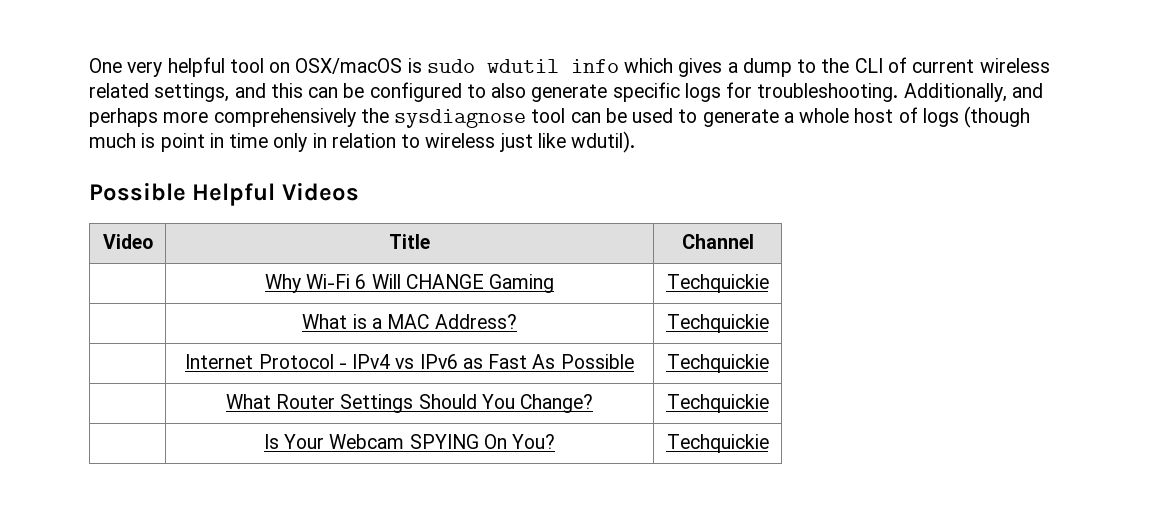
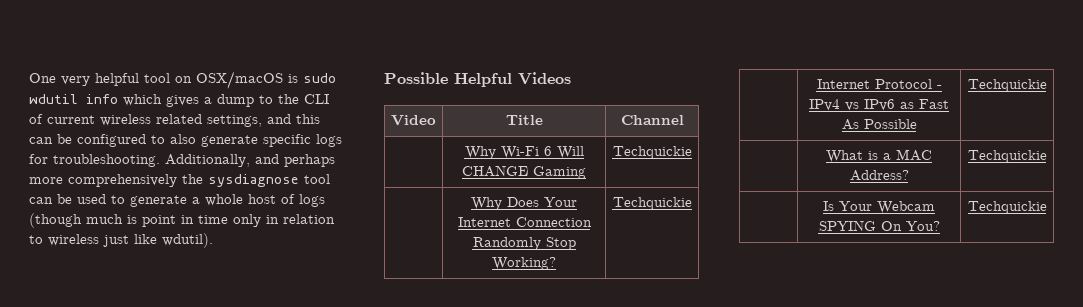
[302,314,517,329] What is a MAC Address? -> [471,197,577,210] [457,217,592,227] [472,237,576,250] [492,257,556,270] Why Does Your Internet Connection Randomly Stop Working?
[276,394,594,413] Router Settings Should You Change? -> [868,149,932,161] [849,170,909,181] is a MAC Address?

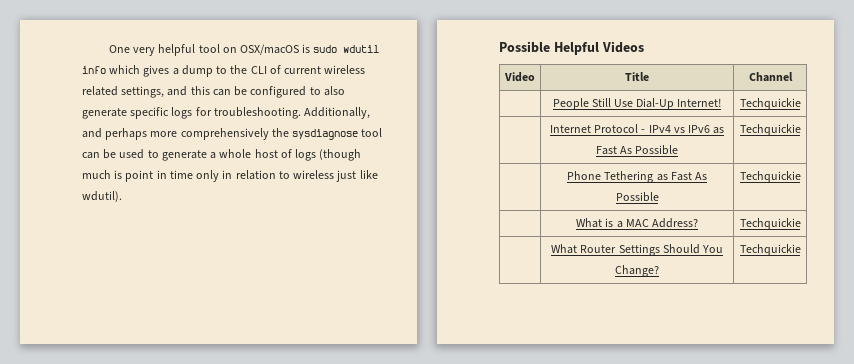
[464,146,584,159] [462,165,586,179] [612,146,692,159] [471,197,577,210] [457,217,592,227] [472,237,576,250] [492,257,556,270] Why Wi-Fi 6 Will CHANGE Gaming | Techquickie // | Why Does Your Internet Connection Randomly Stop Working? -> [552,98,722,110] People Still Use Dial-Up Internet!
(1047, 85) none -> [567,171,707,183] [615,192,659,202] [739,171,801,183] // | Phone Tethering as Fast As Possible | Techquickie
[823,201,935,214] [818,220,940,231] Is Your Webcam SPYING On You? -> [551,244,723,256] [615,265,659,277] What Router Settings Should You Change?

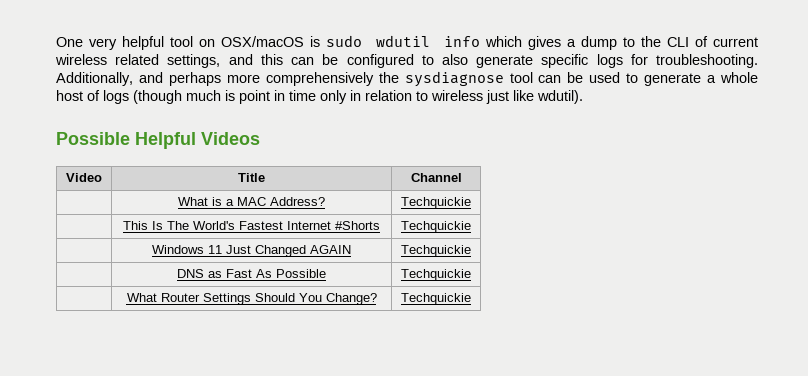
[552,98,722,110] [739,98,801,110] [549,124,725,134] [595,145,679,155] [739,124,801,136] [567,171,707,183] [615,192,659,202] [739,171,801,183] // | People Still Use Dial-Up Internet! | Techquickie // | Internet Protocol - IPv4 vs IPv6 as Fast As Possible | Techquickie // | Phone Tethering as Fast As Possible | Techquickie -> (462, 177) none
(801, 224) none -> [122,221,380,230] [401,221,471,233] [152,245,351,257] [401,245,471,257] [177,269,326,278] [401,269,471,281] // | This Is The World's Fastest Internet #Shorts | Techquickie // | Windows 11 Just Changed AGAIN | Techquickie // | DNS as Fast As Possible | Techquickie

